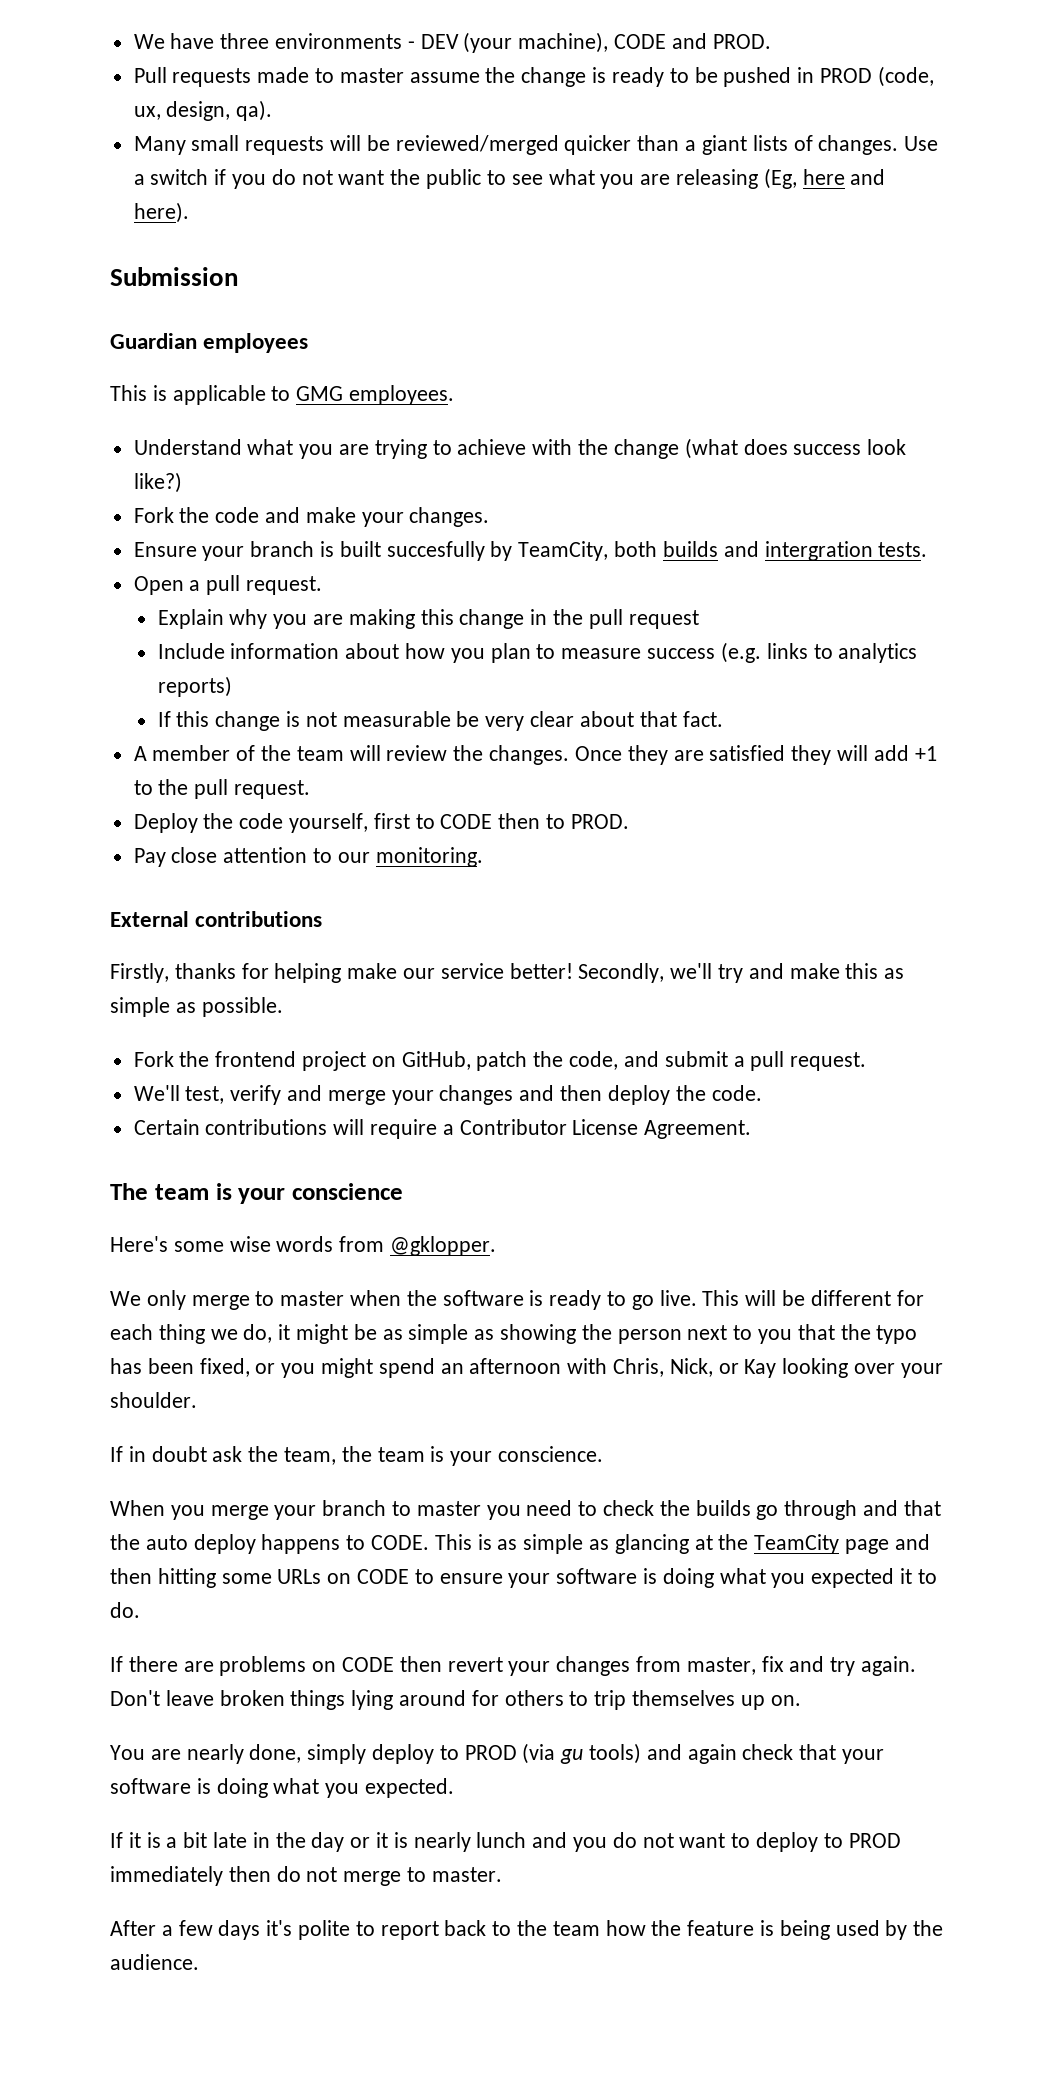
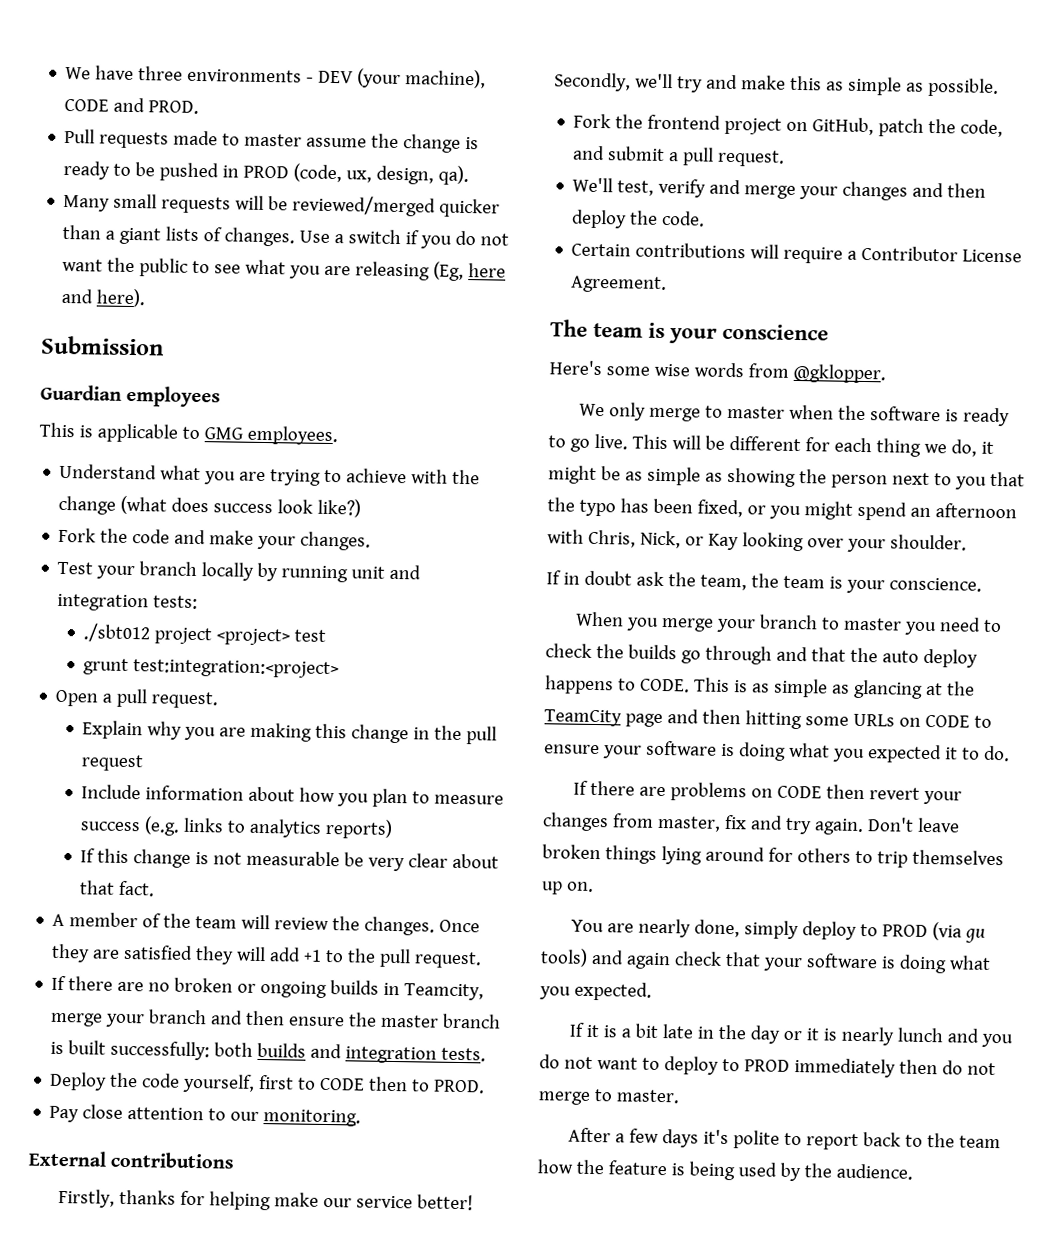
[133,541,928,561] Ensure your branch is built succesfully by TeamCity, both builds and intergration tests. -> [57,561,422,583] [57,593,199,612] [83,623,327,646] [83,658,340,679] Test your branch locally by running unit and integration tests: // ./sbt012 project <project> test // grunt test:integration:<project>
(311, 789) none -> [51,975,485,1001] [50,1009,502,1029] [50,1040,487,1064] // If there are no broken or ongoing builds in Teamcity, merge your branch and then ensure the master branch is built successfully: both builds and integration tests.

